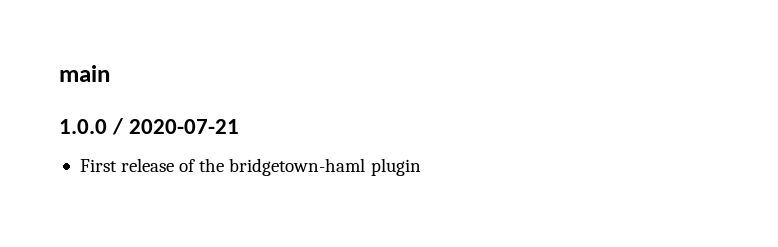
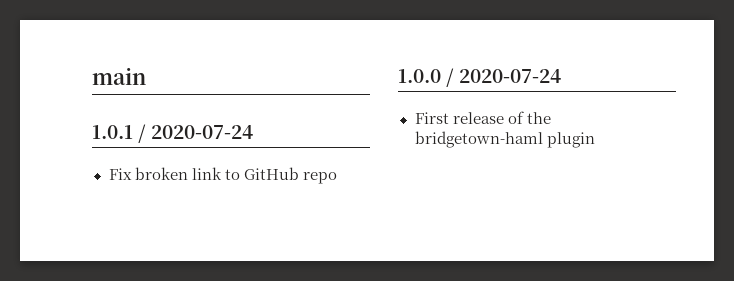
(110, 73) none -> [92,124,254,143] [108,167,337,184] // 1.0.1 / 2020-07-24 // Fix broken link to GitHub repo
[129,119,240,134] 2020-07-21 -> [459,69,562,83] 2020-07-24

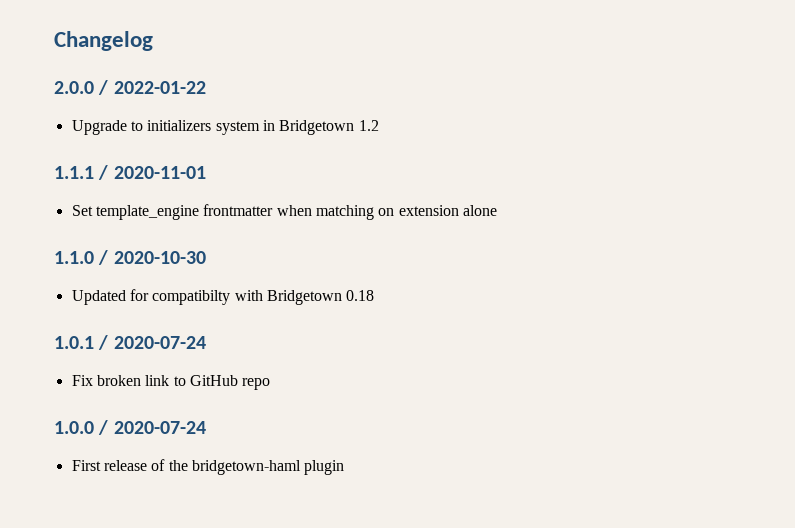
[92,67,146,85] main -> [54,31,153,51] [54,80,206,95] [71,120,379,135] [54,165,206,180] [71,204,497,220] [54,250,206,265] [71,289,375,305] Changelog // 2.0.0 / 2022-01-22 // Upgrade to initializers system in Bridgetown 1.2 // 1.1.1 / 2020-11-01 // Set template_engine frontmatter when matching on extension alone // 1.1.0 / 2020-10-30 // Updated for compatibilty with Bridgetown 0.18

